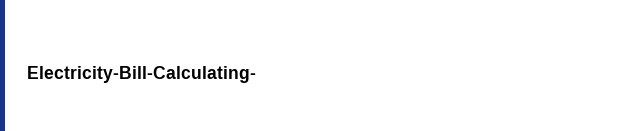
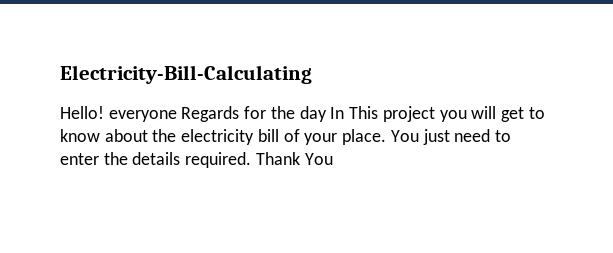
[27,66,256,83] Electricity-Bill-Calculating- -> [60,65,312,84] [60,106,545,122] [60,129,511,145] [60,152,333,168] Electricity-Bill-Calculating // Hello! everyone Regards for the day In This project you will get to know about the electricity bill of your place. You just need to enter the details required. Thank You

